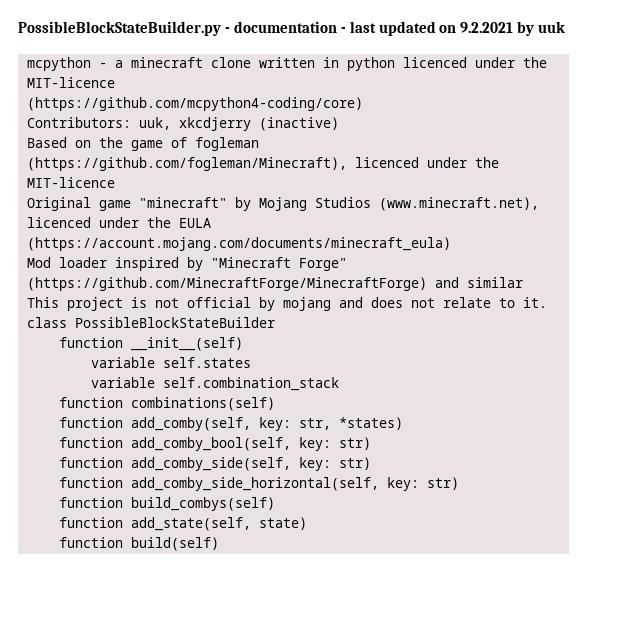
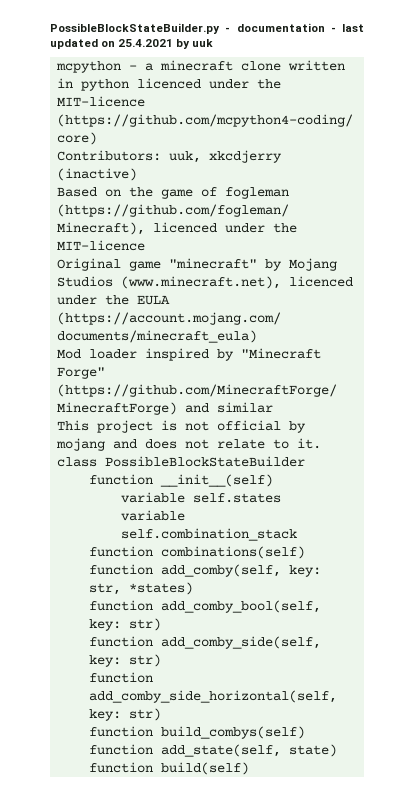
[460,22,514,33] 9.2.2021 -> [118,39,174,47] 25.4.2021

